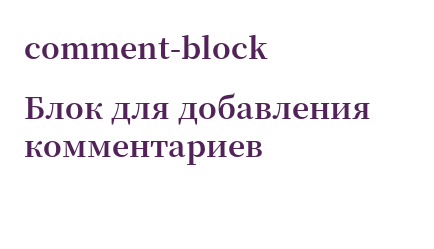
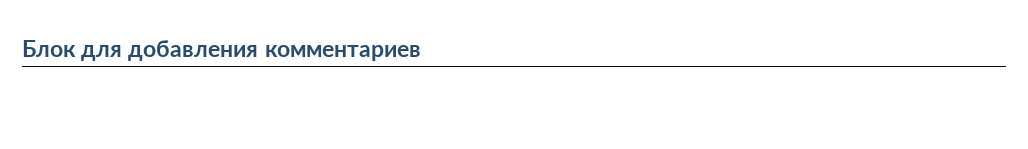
[24,34,268,59] comment-block // -> (22, 48) none

